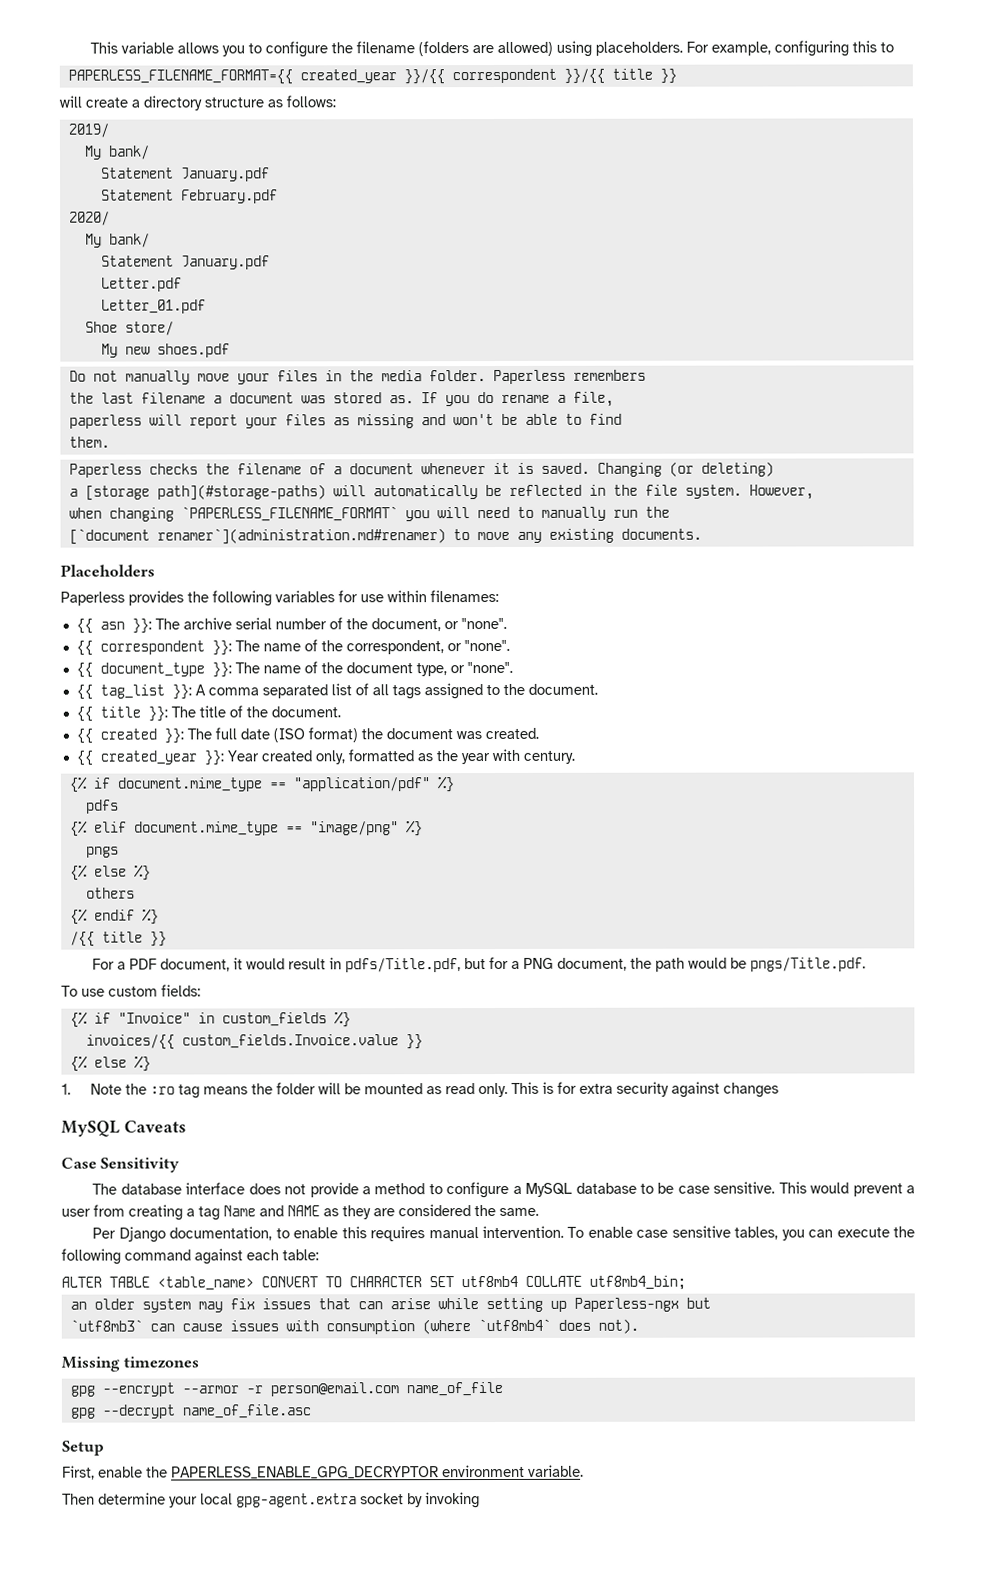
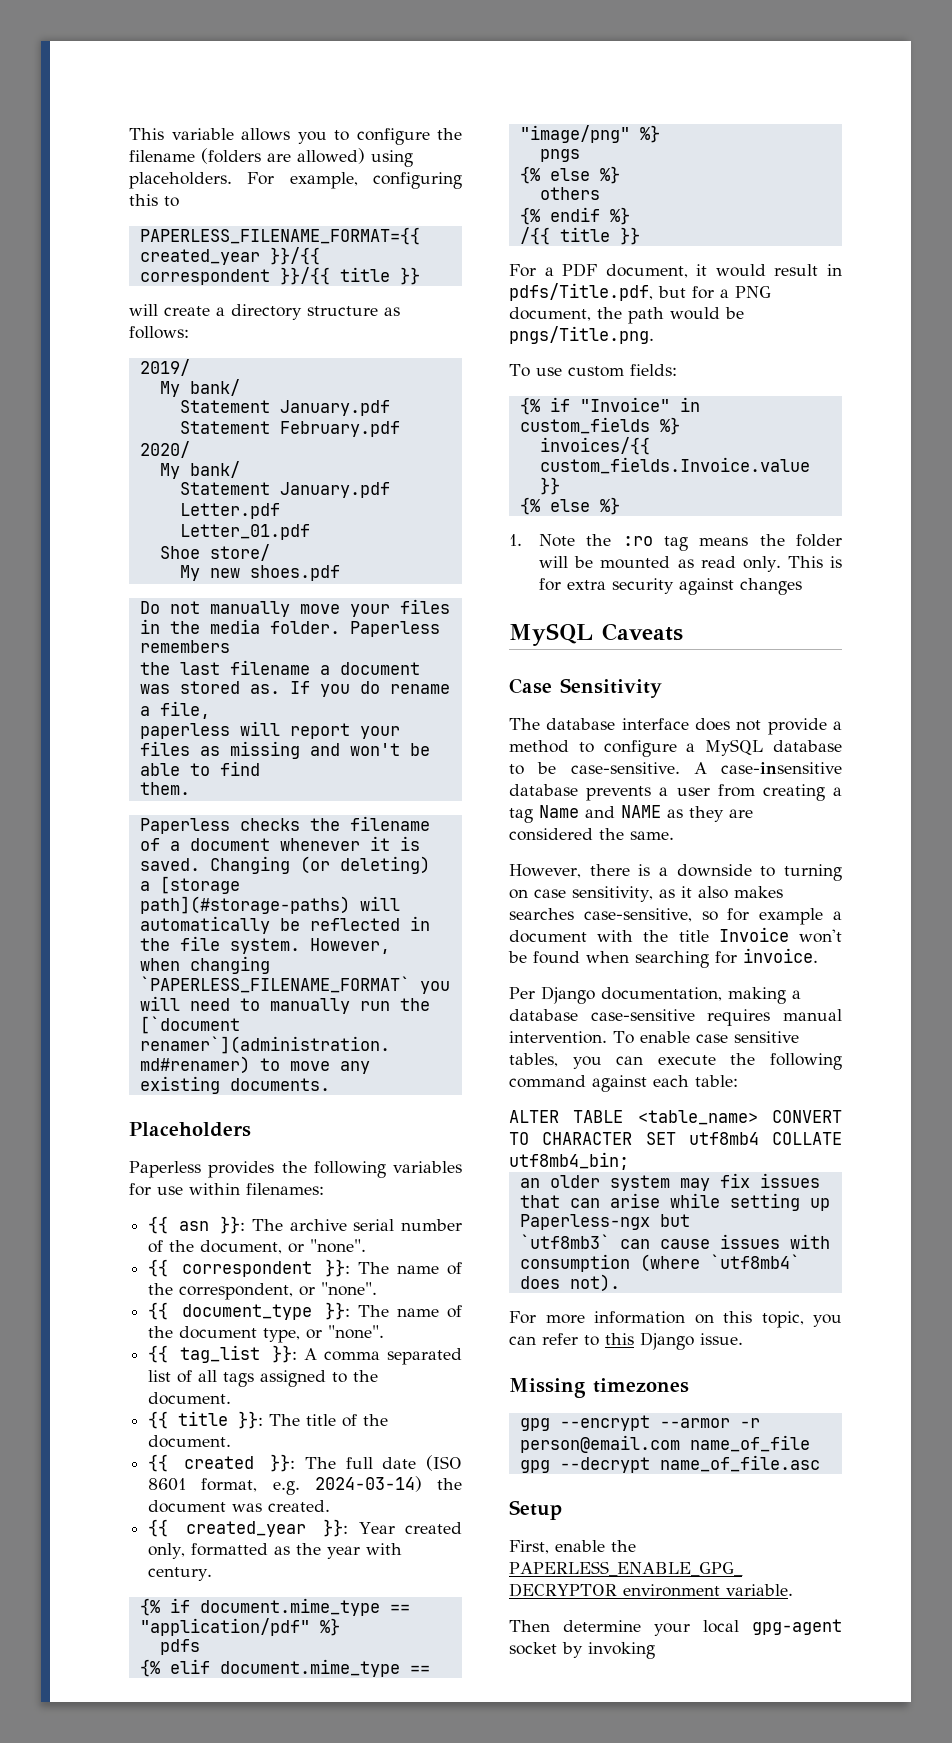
[307,727,358,743] format) -> [148,1476,422,1495] 8601 format, e.g. 2024-03-14)
[750,957,867,972] pngs/Title.pdf. -> [509,326,654,344] pngs/Title.png.
[677,1181,903,1197] case sensitive. This would prevent -> [570,762,842,774] [509,784,652,801] case-sensitive. A case-insensitive database prevents
(539, 1211) none -> [509,864,842,881] [509,886,783,902] [509,908,842,925] [509,927,842,943] [508,948,818,968] // However, there is a downside to turning on case sensitivity, as it also makes searches case-sensitive, so for example a document with the title Invoice won't be found when searching for invoice.
[275,1226,367,1239] to enable this -> [728,987,801,1004] [509,1009,695,1021] making a database case-sensitive
(639, 1326) none -> [509,1311,842,1328] [509,1332,743,1350] // For more information on this topic, you can refer to this Django issue.
[236,1493,357,1508] gpg-agent.extra -> [752,1619,842,1635] gpg-agent

